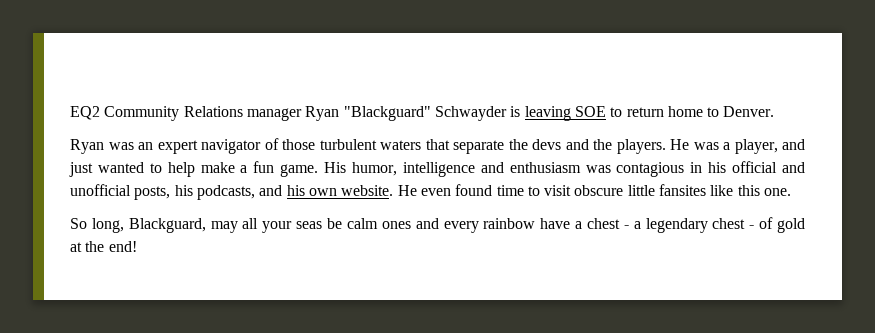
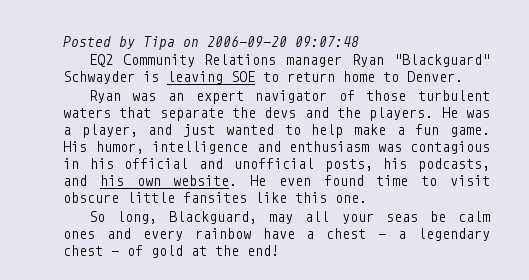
(70, 113) none -> [63,35,359,50] Posted by Tipa on 2006-09-20 09:07:48 //

